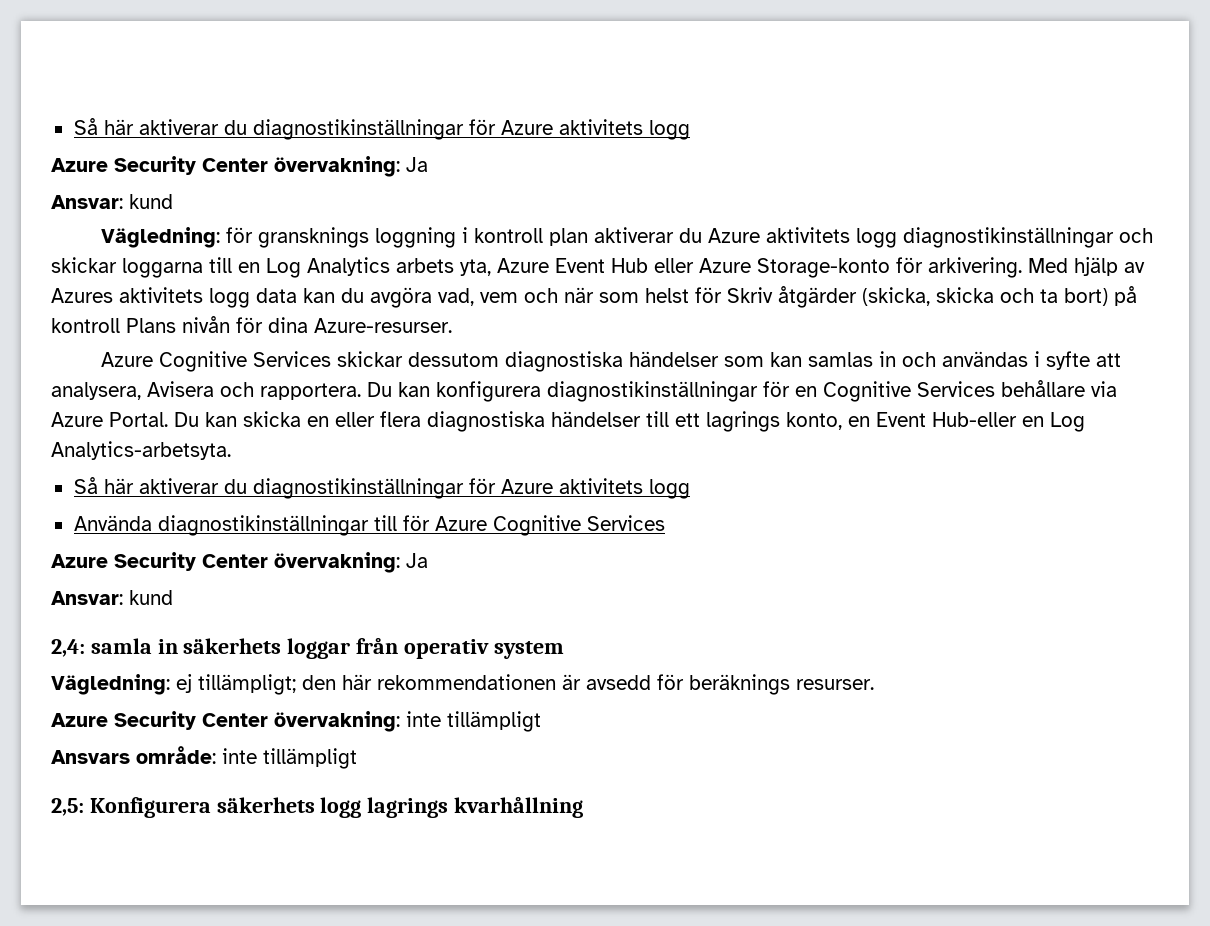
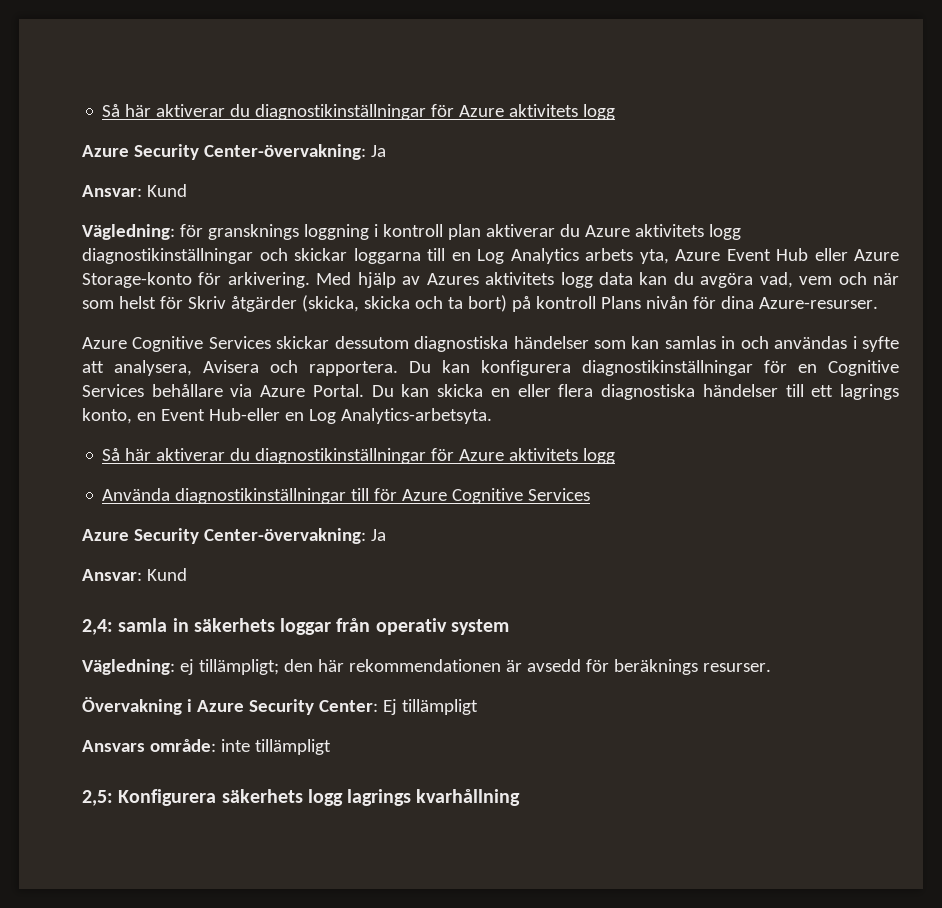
[202,156,428,177] [51,194,173,209] Center övervakning: Ja // Ansvar: kund -> [203,144,386,160] [82,184,187,197] Center-övervakning: Ja // Ansvar: Kund
[202,552,428,573] [51,590,173,605] Center övervakning: Ja // Ansvar: kund -> [203,528,386,544] [82,568,187,581] Center-övervakning: Ja // Ansvar: Kund
[51,711,441,732] Azure Security Center övervakning: inte -> [82,697,397,715] Övervakning i Azure Security Center: Ej

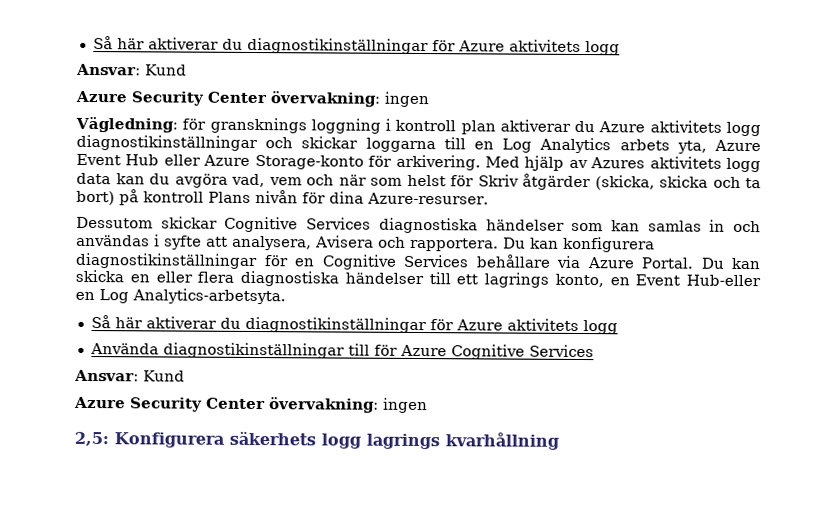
[102,104,616,120] [82,144,386,160] [82,184,187,197] Så här aktiverar du diagnostikinställningar för Azure aktivitets logg // Azure Security Center-övervakning: Ja // Ansvar: Kund -> [92,36,620,56] [76,63,187,76] [75,90,430,108] Så här aktiverar du diagnostikinställningar för Azure aktivitets logg // Ansvar: Kund // Azure Security Center övervakning: ingen
[82,336,409,352] Azure Cognitive Services skickar dessutom -> [76,216,372,233] Dessutom skickar Cognitive Services
[82,528,386,544] [82,568,187,581] [82,618,509,635] [82,659,771,675] [82,697,478,715] [82,739,331,755] Azure Security Center-övervakning: Ja // Ansvar: Kund // 2,4: samla in säkerhets loggar från operativ system // Vägledning: ej tillämpligt; den här rekommendationen är avsedd för beräknings resurser. // Övervakning i Azure Security Center: Ej tillämpligt // Ansvars område: inte tillämpligt -> [74,369,185,382] [74,396,428,414] Ansvar: Kund // Azure Security Center övervakning: ingen

